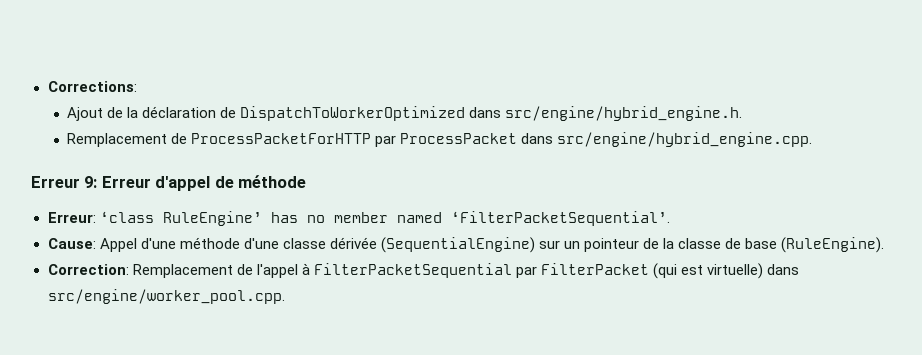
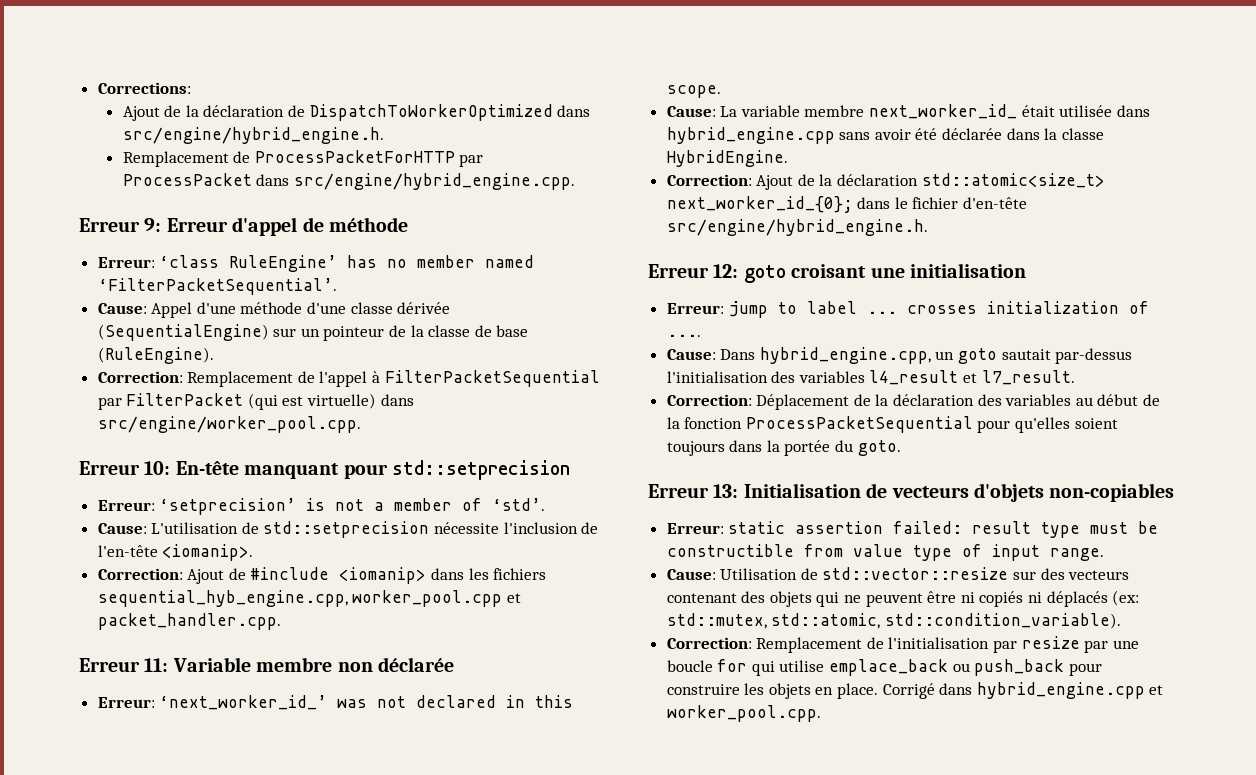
(285, 296) none -> [79,460,570,480] [97,498,546,515] [97,521,599,538] [97,544,254,561] [97,567,547,584] [97,590,521,607] [97,613,281,630] [79,657,454,672] [97,695,574,710] [666,85,721,98] [666,104,1150,119] [666,127,1104,144] [666,150,788,167] [666,173,1105,190] [666,196,1028,213] [666,219,928,236] [648,263,1026,283] [666,301,1150,318] [666,334,701,337] [666,347,1133,364] [666,370,1075,385] [666,394,1161,410] [666,416,1118,433] [666,440,901,456] [648,483,1175,502] [666,521,1159,538] [666,544,1104,561] [666,567,1130,580] [666,590,1140,607] [666,613,1121,629] [666,636,1139,653] [666,659,1102,676] [666,682,1164,699] [666,705,821,722] // Erreur 10: En-tête manquant pour std::setprecision // Erreur: ‘setprecision’ is not a member of ‘std’. // Cause: L'utilisation de std::setprecision nécessite l'inclusion de l'en-tête <iomanip>. // Correction: Ajout de #include <iomanip> dans les fichiers sequential_hyb_engine.cpp, worker_pool.cpp et packet_handler.cpp. // Erreur 11: Variable membre non déclarée // Erreur: ‘next_worker_id_’ was not declared in this scope. // Cause: La variable membre next_worker_id_ était utilisée dans hybrid_engine.cpp sans avoir été déclarée dans la classe HybridEngine. // Correction: Ajout de la déclaration std::atomic<size_t> next_worker_id_{0}; dans le fichier d'en-tête src/engine/hybrid_engine.h. // Erreur 12: goto croisant une initialisation // Erreur: jump to label ... crosses initialization of .... // Cause: Dans hybrid_engine.cpp, un goto sautait par-dessus l'initialisation des variables l4_result et l7_result. // Correction: Déplacement de la déclaration des variables au début de la fonction ProcessPacketSequential pour qu'elles soient toujours dans la portée du goto. // Erreur 13: Initialisation de vecteurs d'objets non-copiables // Erreur: static assertion failed: result type must be constructible from value type of input range. // Cause: Utilisation de std::vector::resize sur des vecteurs contenant des objets qui ne peuvent être ni copiés ni déplacés (ex: std::mutex, std::atomic, std::condition_variable). // Correction: Remplacement de l'initialisation par resize par une boucle for qui utilise emplace_back ou push_back pour construire les objets en place. Corrigé dans hybrid_engine.cpp et worker_pool.cpp.

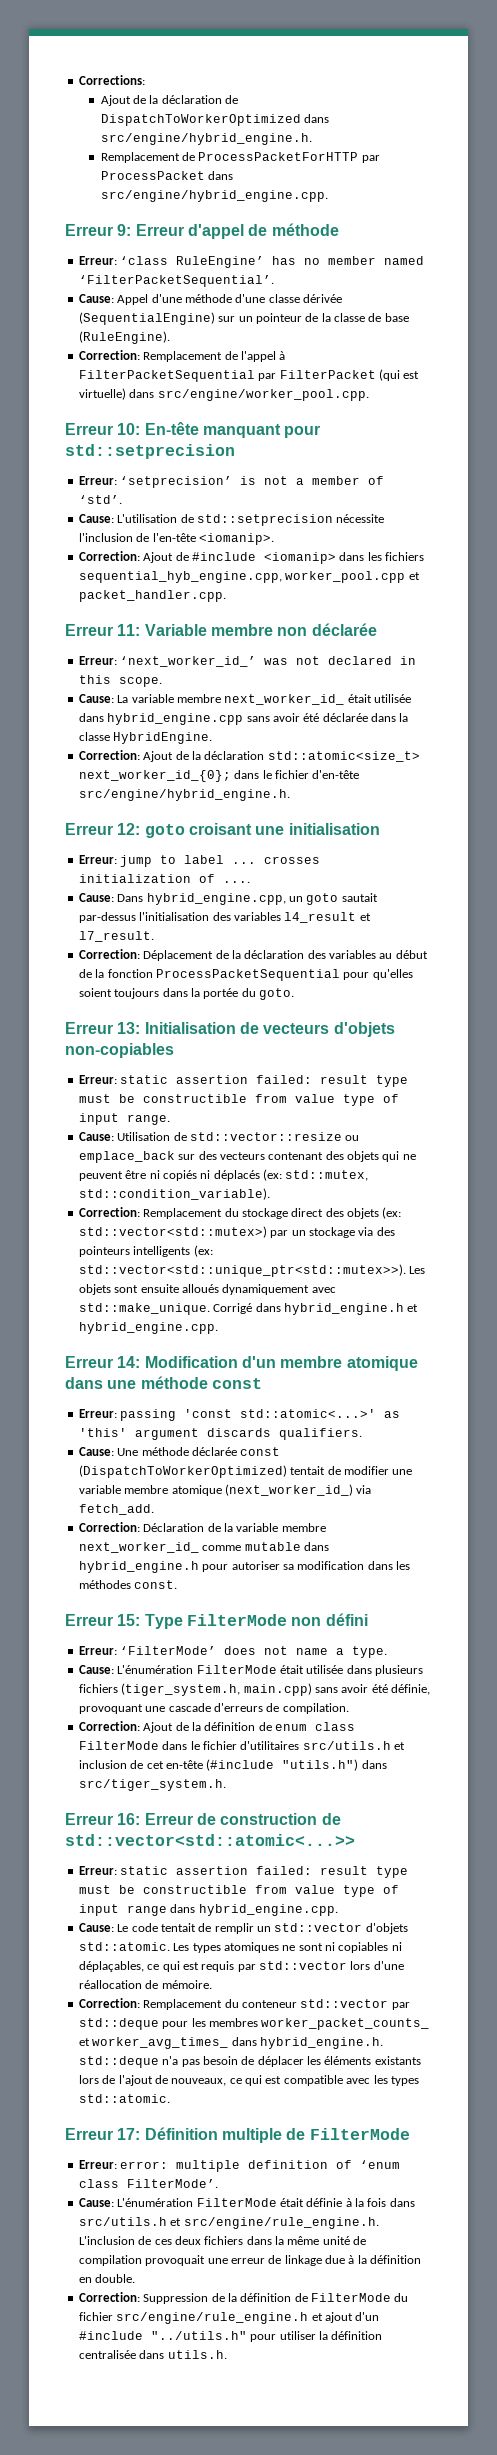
(1009, 573) none -> [345,1135,360,1141] [78,1151,175,1163] ou emplace_back
[771,613,881,629] std::atomic, -> (369, 1175) none
[866,636,1139,653] [666,659,1102,676] [666,682,1164,699] [666,705,821,722] de l'initialisation par resize par une boucle for qui utilise emplace_back ou push_back pour construire les objets en place. Corrigé dans hybrid_engine.cpp et worker_pool.cpp. -> [224,1207,402,1219] [78,1226,395,1238] [78,1245,213,1257] [78,1264,426,1277] [78,1284,336,1295] [78,1303,419,1315] [78,1322,218,1334] [65,1356,418,1371] [65,1376,262,1389] [78,1409,401,1421] [78,1428,362,1440] [78,1447,281,1456] [78,1465,413,1478] [78,1484,372,1496] [78,1504,154,1515] [78,1522,326,1532] [78,1542,329,1553] [78,1561,410,1573] [78,1580,178,1589] [65,1613,368,1629] [78,1646,388,1658] [78,1665,423,1676] [78,1683,430,1696] [78,1703,349,1714] [78,1721,355,1733] [78,1741,405,1750] [78,1759,387,1771] [78,1779,226,1791] [65,1813,341,1825] [65,1834,355,1846] [78,1866,409,1878] [78,1885,399,1897] [78,1904,338,1916] [78,1923,408,1934] [78,1942,402,1953] [78,1961,404,1972] [78,1980,212,1989] [78,1998,410,2010] [78,2018,430,2030] [78,2037,383,2049] [78,2056,421,2068] [78,2075,419,2086] [78,2094,170,2103] [65,2127,410,2143] [78,2160,401,2172] [78,2179,218,2188] [78,2198,415,2207] [78,2217,379,2229] [78,2236,367,2245] [78,2255,422,2266] [78,2274,136,2283] [78,2292,409,2304] [78,2312,380,2324] [78,2331,383,2342] [78,2350,227,2359] du stockage direct des objets (ex: std::vector<std::mutex>) par un stockage via des pointeurs intelligents (ex: std::vector<std::unique_ptr<std::mutex>>). Les objets sont ensuite alloués dynamiquement avec std::make_unique. Corrigé dans hybrid_engine.h et hybrid_engine.cpp. // Erreur 14: Modification d'un membre atomique dans une méthode const // Erreur: passing 'const std::atomic<...>' as 'this' argument discards qualifiers. // Cause: Une méthode déclarée const (DispatchToWorkerOptimized) tentait de modifier une variable membre atomique (next_worker_id_) via fetch_add. // Correction: Déclaration de la variable membre next_worker_id_ comme mutable dans hybrid_engine.h pour autoriser sa modification dans les méthodes const. // Erreur 15: Type FilterMode non défini // Erreur: ‘FilterMode’ does not name a type. // Cause: L'énumération FilterMode était utilisée dans plusieurs fichiers (tiger_system.h, main.cpp) sans avoir été définie, provoquant une cascade d'erreurs de compilation. // Correction: Ajout de la définition de enum class FilterMode dans le fichier d'utilitaires src/utils.h et inclusion de cet en-tête (#include "utils.h") dans src/tiger_system.h. // Erreur 16: Erreur de construction de std::vector<std::atomic<...>> // Erreur: static assertion failed: result type must be constructible from value type of input range dans hybrid_engine.cpp. // Cause: Le code tentait de remplir un std::vector d'objets std::atomic. Les types atomiques ne sont ni copiables ni déplaçables, ce qui est requis par std::vector lors d'une réallocation de mémoire. // Correction: Remplacement du conteneur std::vector par std::deque pour les membres worker_packet_counts_ et worker_avg_times_ dans hybrid_engine.h. std::deque n'a pas besoin de déplacer les éléments existants lors de l'ajout de nouveaux, ce qui est compatible avec les types std::atomic. // Erreur 17: Définition multiple de FilterMode // Erreur: error: multiple definition of ‘enum class FilterMode’. // Cause: L'énumération FilterMode était définie à la fois dans src/utils.h et src/engine/rule_engine.h. L'inclusion de ces deux fichiers dans la même unité de compilation provoquait une erreur de linkage due à la définition en double. // Correction: Suppression de la définition de FilterMode du fichier src/engine/rule_engine.h et ajout d'un #include "../utils.h" pour utiliser la définition centralisée dans utils.h.

